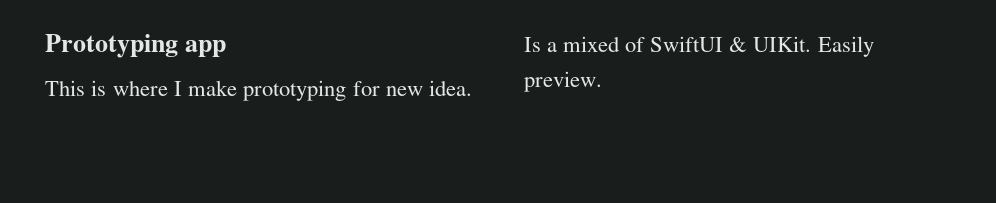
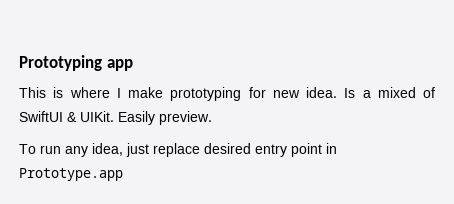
(602, 81) none -> [19,143,337,157] [19,168,123,181] // To run any idea, just replace desired entry point in Prototype.app

